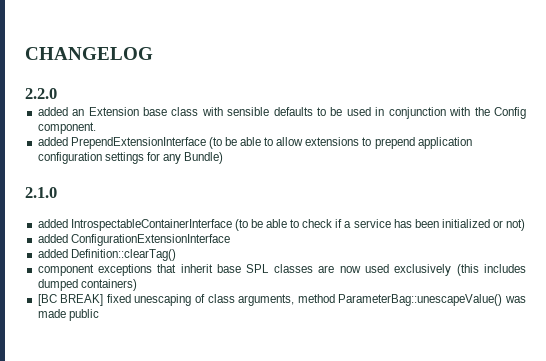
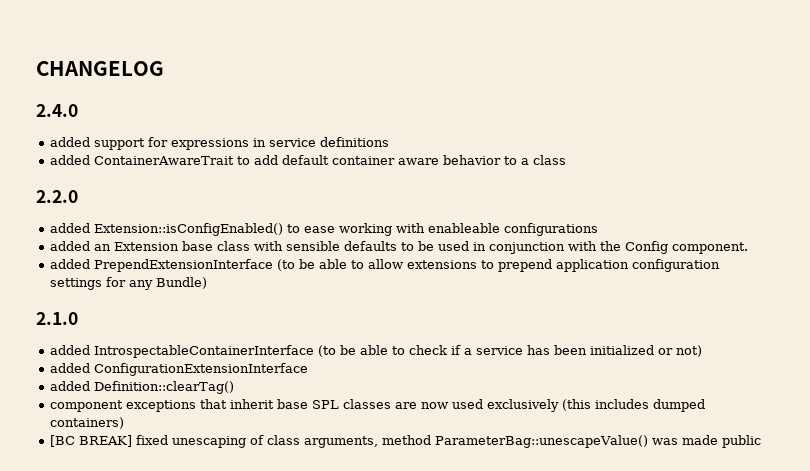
[25,88,57,99] 2.2.0 -> [36,104,78,117] [50,137,390,150] [50,155,567,165] [36,190,78,203] [50,223,599,236] 2.4.0 // added support for expressions in service definitions // added ContainerAwareTrait to add default container aware behavior to a class // 2.2.0 // added Extension::isConfigEnabled() to ease working with enableable configurations

